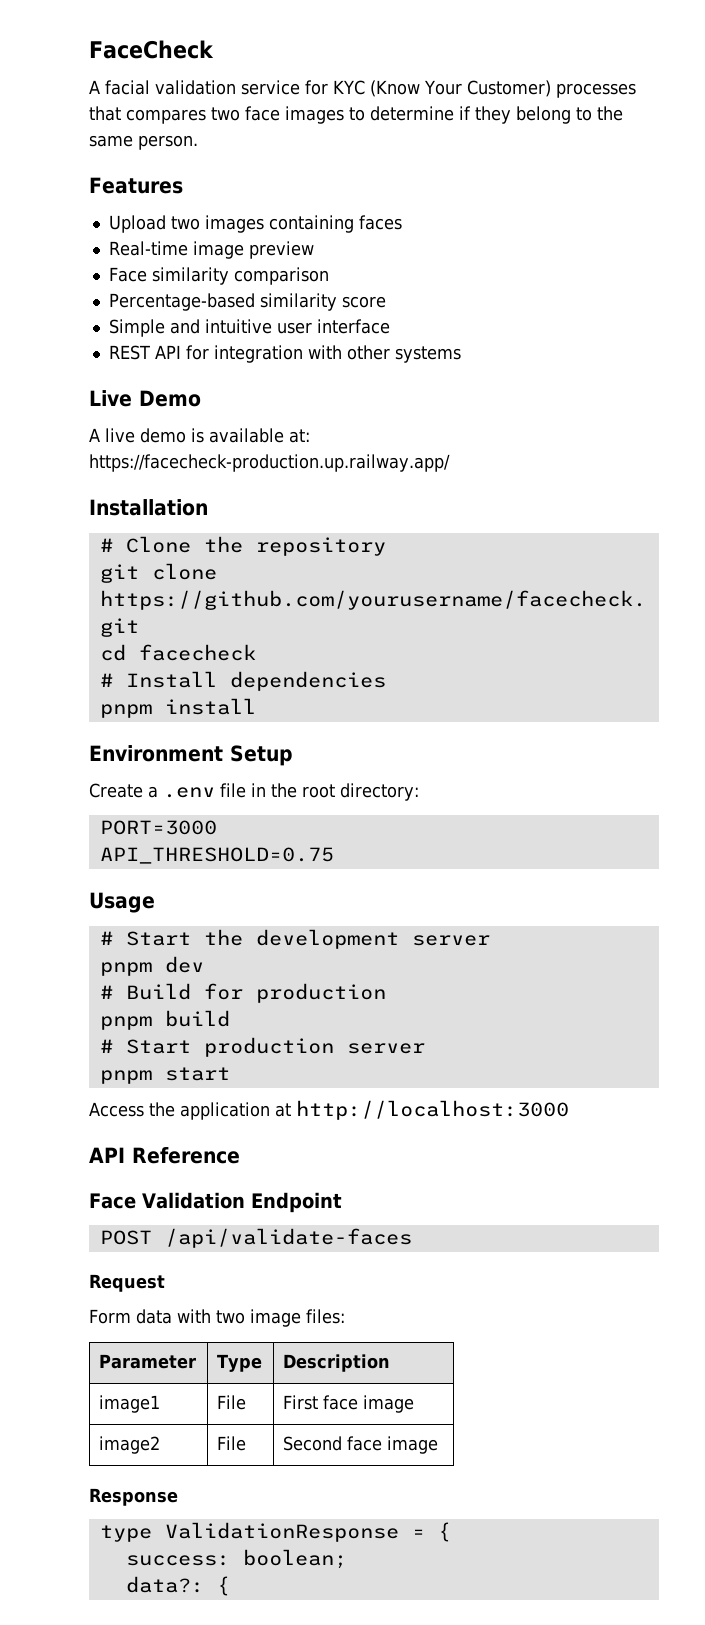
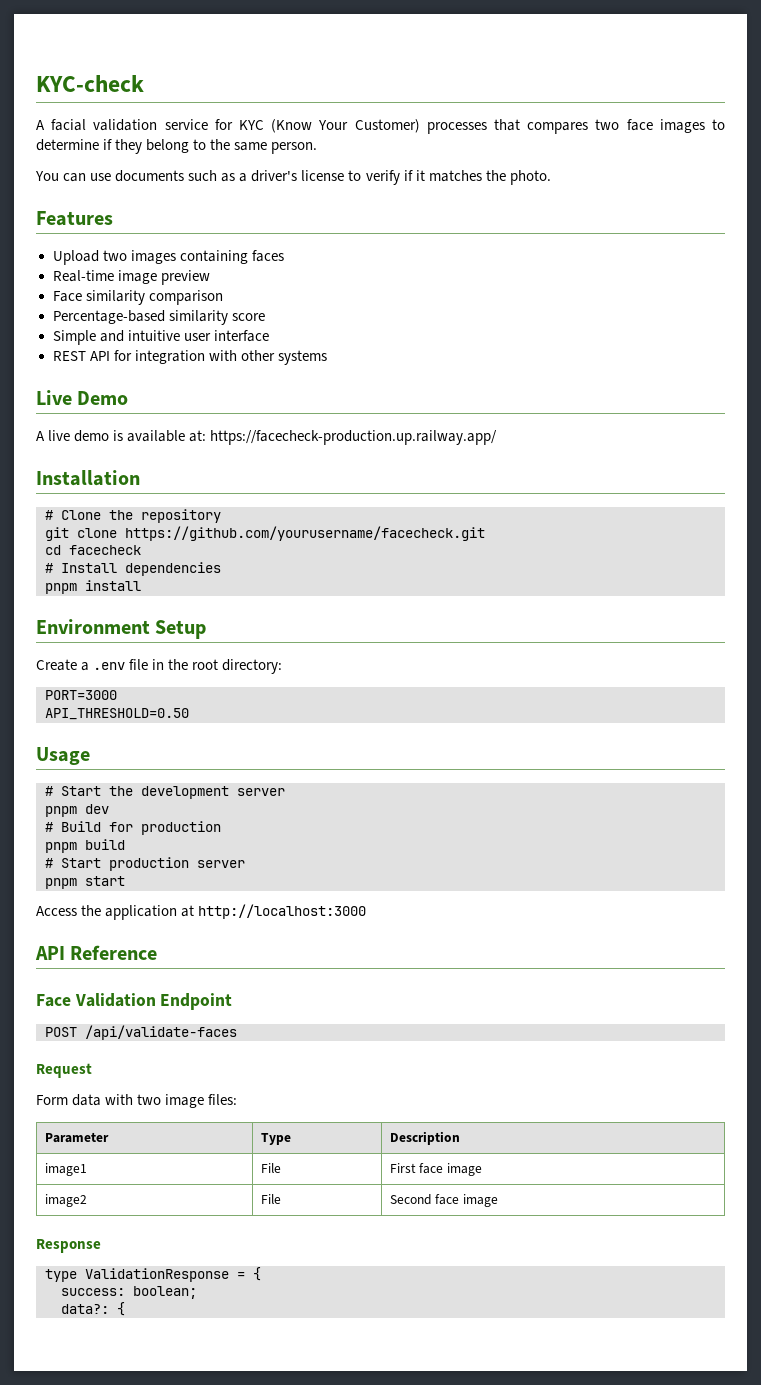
[89,40,214,59] FaceCheck -> [36,75,144,92] KYC-check
(198, 142) none -> [35,170,551,185] // You can use documents such as a driver's license to verify if it matches the photo.
[99,847,334,864] API_THRESHOLD=0.75 -> [45,708,189,720] API_THRESHOLD=0.50

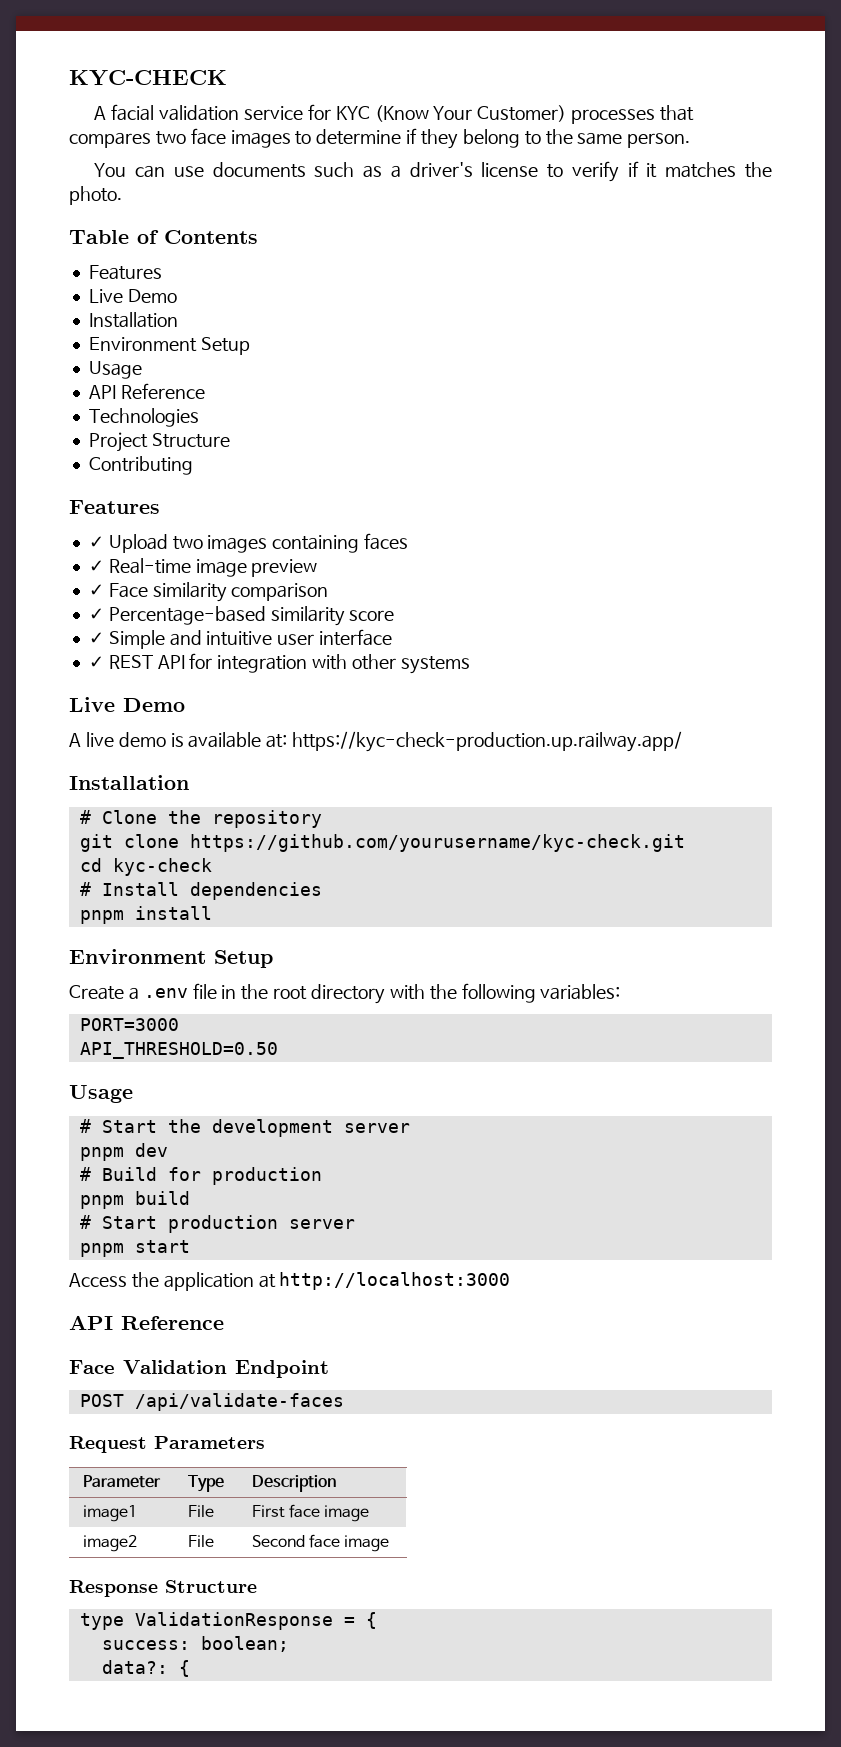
[36,75,144,92] KYC-check -> [69,70,227,86] KYC-CHECK
[36,211,113,226] Features // -> [69,230,258,244] [88,265,162,280] [88,289,177,303] [88,312,178,328] [88,337,250,355] [88,361,142,379] [88,383,205,399] [88,408,199,427] [88,432,230,452] [88,456,193,475] [69,500,160,514] [88,536,104,548] Table of Contents // Features // Live Demo // Installation // Environment Setup // Usage // API Reference // Technologies // Project Structure // Contributing // Features // ✓
(284, 256) none -> [88,560,104,572] ✓
(210, 277) none -> [88,584,104,596] ✓
(223, 297) none -> [88,608,104,620] ✓
(265, 317) none -> [88,632,104,644] ✓
(269, 336) none -> [88,656,104,668] ✓
[210,430,498,445] https://facecheck-production.up.railway.app/ -> [292,731,683,752] https://kyc-check-production.up.railway.app/
[125,526,485,541] https://github.com/yourusername/facecheck.git -> [189,834,685,852] https://github.com/yourusername/kyc-check.git
[69,545,141,555] facecheck -> [112,858,212,876] kyc-check
[222,659,283,674] directory: -> [311,983,621,1004] directory with the following variables:
[36,1094,238,1108] // Form data with two image files: -> [154,1436,265,1449] Parameters
(101, 1246) none -> [165,1580,257,1593] Structure

